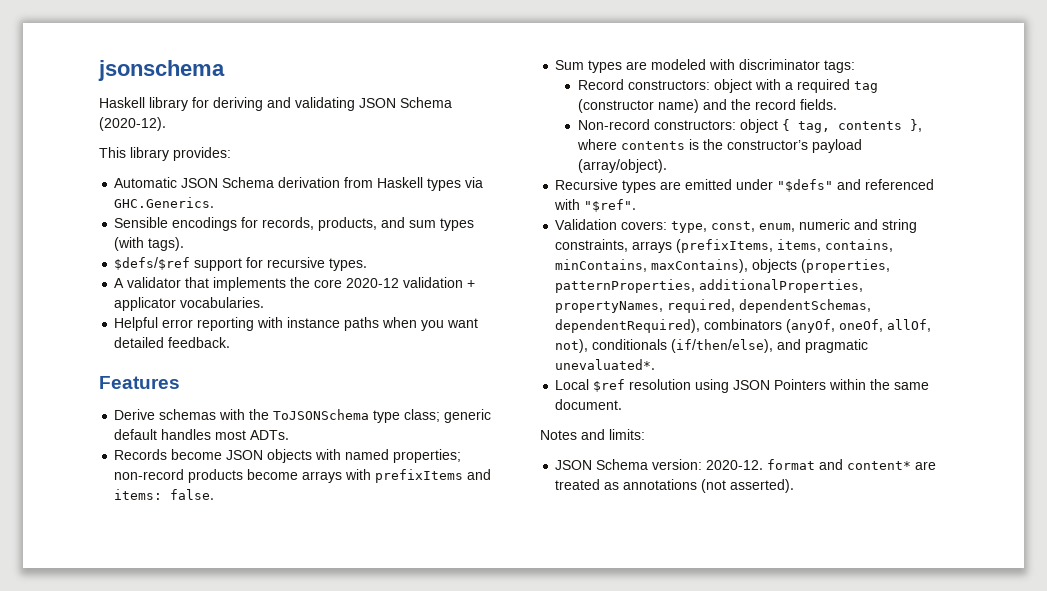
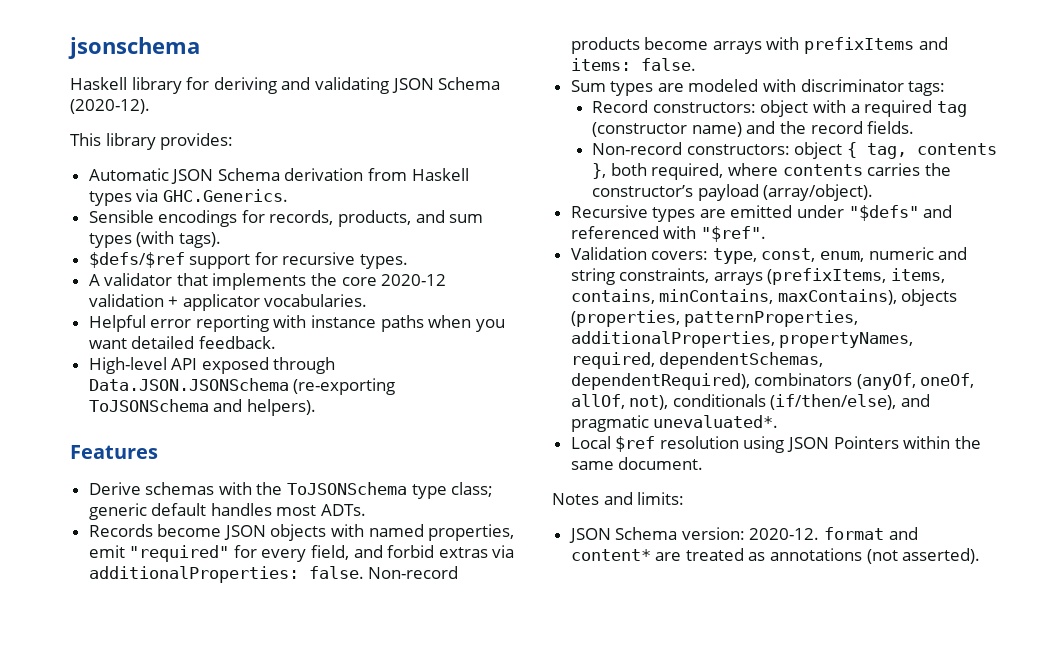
(231, 342) none -> [88,357,336,374] [88,378,396,395] [88,399,316,416] // High-level API exposed through Data.JSON.JSONSchema (re-exporting ToJSONSchema and helpers).
[393,449,462,463] [114,469,185,480] properties; non-record -> [428,524,515,541] [88,545,515,562] [88,566,459,583] properties, emit "required" for every field, and forbid extras via additionalProperties: false. Non-record
(922, 125) none -> [610,163,724,180] both required,
[688,139,699,150] is -> [867,163,921,176] carries

